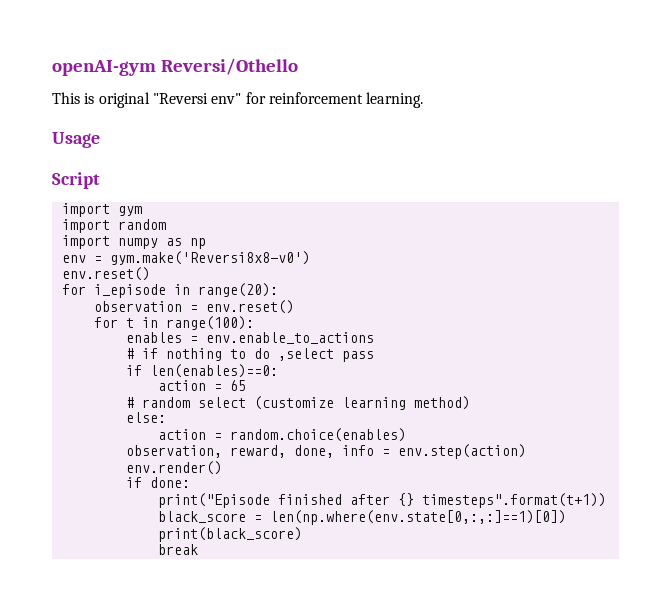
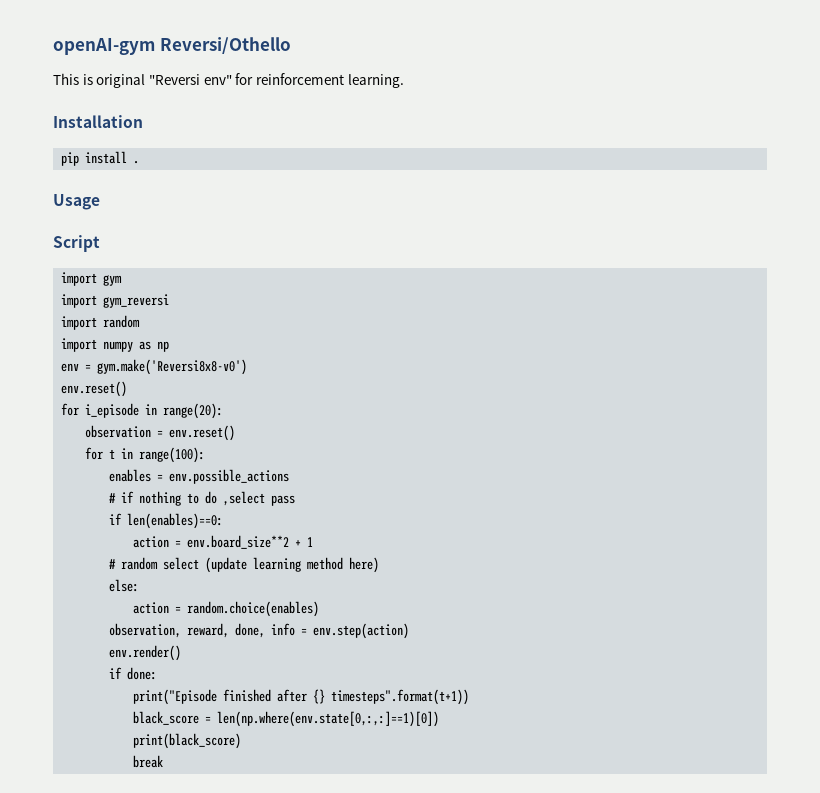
(424, 100) none -> [53,115,143,128] [61,151,140,166] // Installation // pip install .
(142, 211) none -> [61,294,170,308] // import gym_reversi
[205,332,374,344] env.enable_to_actions -> [169,469,290,484] env.possible_actions
[229,380,246,391] 65 -> [187,535,314,549] env.board_size**2 + 1
[253,396,470,410] (customize learning method) -> [205,557,380,573] (update learning method here)

